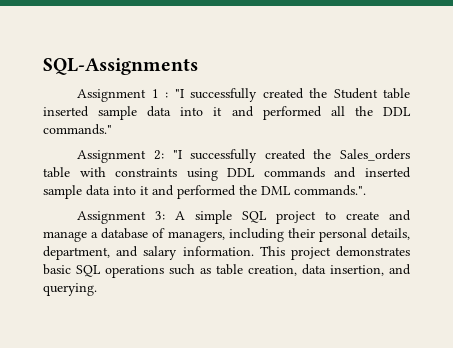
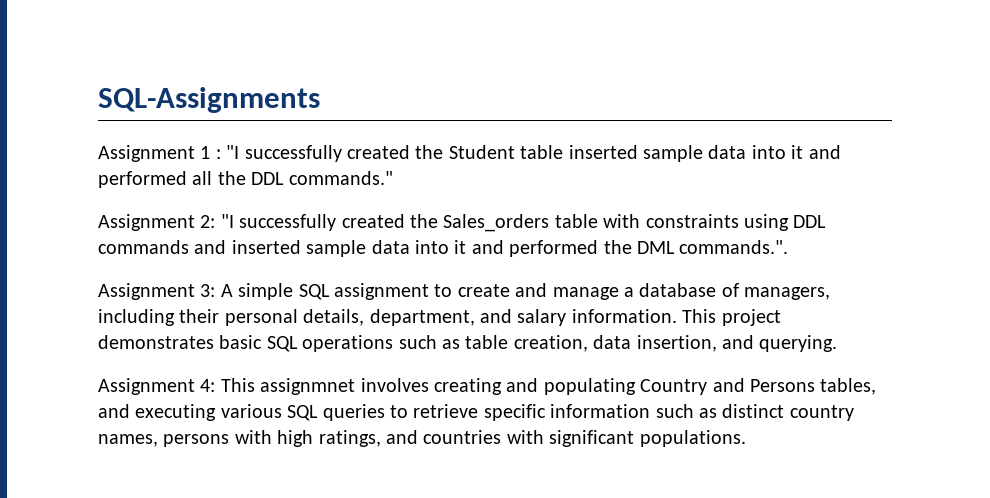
[276,211,317,224] project -> [334,283,429,300] assignment
(97, 289) none -> [98,378,877,395] [98,404,854,421] [98,430,746,447] // Assignment 4: This assignmnet involves creating and populating Country and Persons tables, and executing various SQL queries to retrieve specific information such as distinct country names, persons with high ratings, and countries with significant populations.

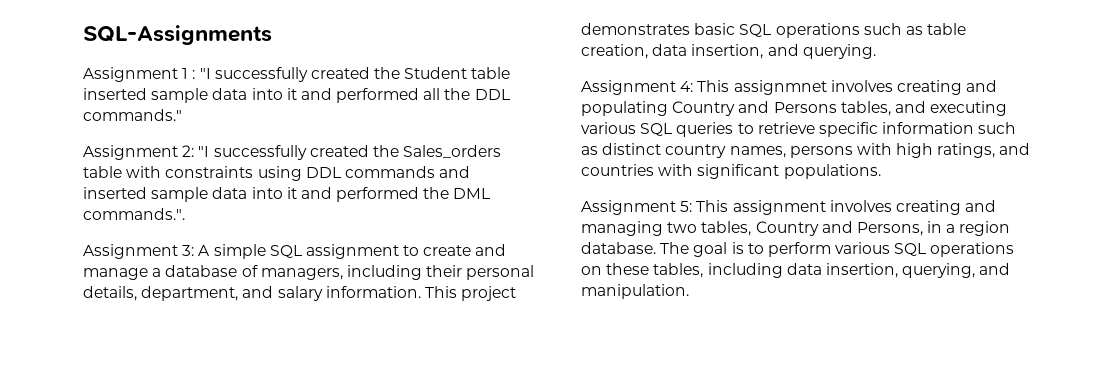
(746, 438) none -> [581,200,997,215] [581,221,1011,236] [581,242,1015,257] [581,263,1011,278] [581,284,689,299] // Assignment 5: This assignment involves creating and managing two tables, Country and Persons, in a region database. The goal is to perform various SQL operations on these tables, including data insertion, querying, and manipulation.

